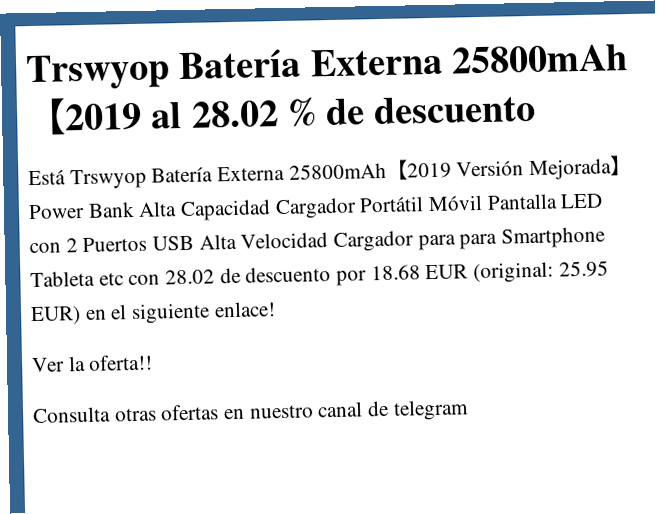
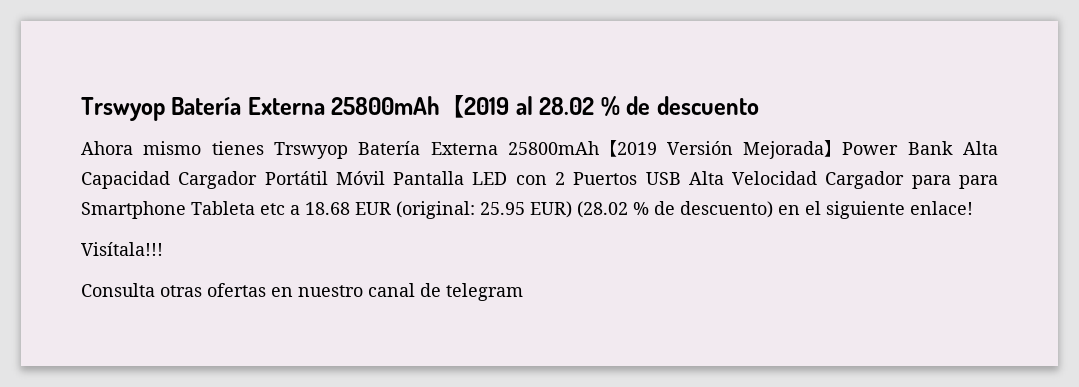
[28,169,66,186] Está -> [81,141,264,155] Ahora mismo tienes
[128,266,368,286] con 28.02 de descuento por -> [290,205,300,215] a
(81, 316) none -> [577,201,773,218] (28.02 % de descuento)
[31,354,154,373] Ver la oferta!! -> [81,242,163,256] Visítala!!!

